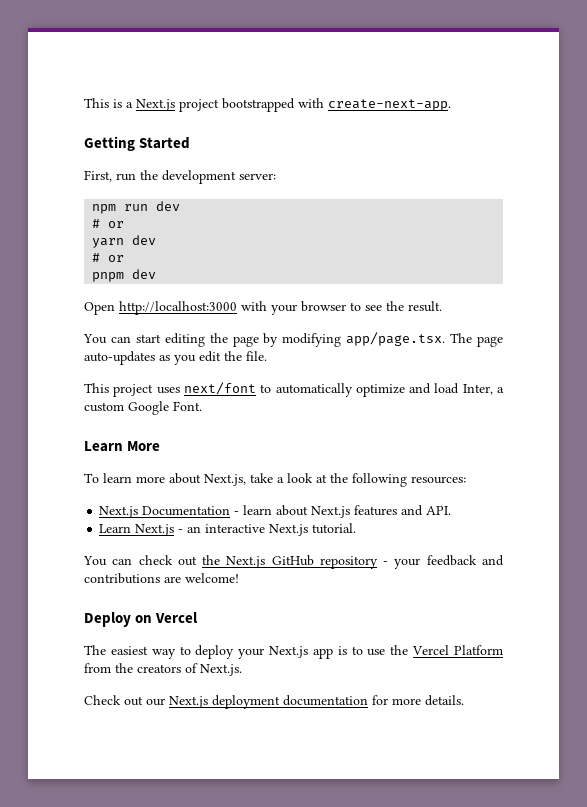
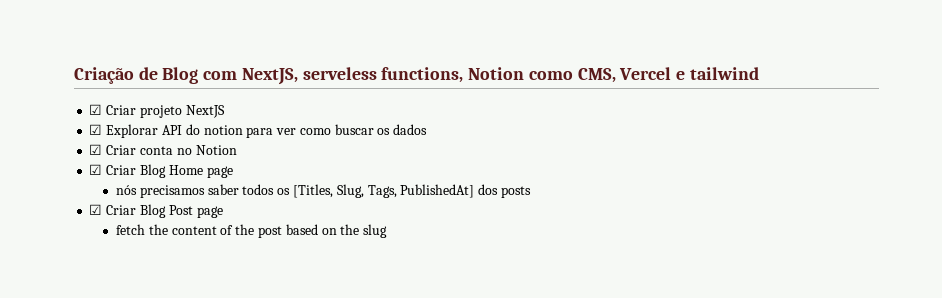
[84,98,451,112] [84,136,191,151] [84,170,276,184] [92,201,181,214] [92,219,125,228] [92,235,157,248] [92,253,125,262] [92,269,157,282] [84,301,442,315] [83,332,503,347] [84,351,267,365] [84,382,505,397] [84,401,202,415] [84,441,161,452] [84,473,466,487] [99,505,452,518] [99,523,357,536] [83,555,504,569] [84,573,239,584] [84,612,199,627] [84,645,504,659] [84,663,242,676] [84,695,464,709] This is a Next.js project bootstrapped with create-next-app. // Getting Started // First, run the development server: // npm run dev // # or // yarn dev // # or // pnpm dev // Open http://localhost:3000 with your browser to see the result. // You can start editing the page by modifying app/page.tsx. The page auto-updates as you edit the file. // This project uses next/font to automatically optimize and load Inter, a custom Google Font. // Learn More // To learn more about Next.js, take a look at the following resources: // Next.js Documentation - learn about Next.js features and API. // Learn Next.js - an interactive Next.js tutorial. // You can check out the Next.js GitHub repository - your feedback and contributions are welcome! // Deploy on Vercel // The easiest way to deploy your Next.js app is to use the Vercel Platform from the creators of Next.js. // Check out our Next.js deployment documentation for more details. -> [74,67,759,85] [89,104,225,118] [89,124,428,138] [89,144,237,155] [89,164,233,178] [116,184,531,198] [89,204,223,218] [116,224,388,238] Criação de Blog com NextJS, serveless functions, Notion como CMS, Vercel e tailwind // ☑ Criar projeto NextJS // ☑ Explorar API do notion para ver como buscar os dados // ☑ Criar conta no Notion // ☑ Criar Blog Home page // nós precisamos saber todos os [Titles, Slug, Tags, PublishedAt] dos posts // ☑ Criar Blog Post page // fetch the content of the post based on the slug

